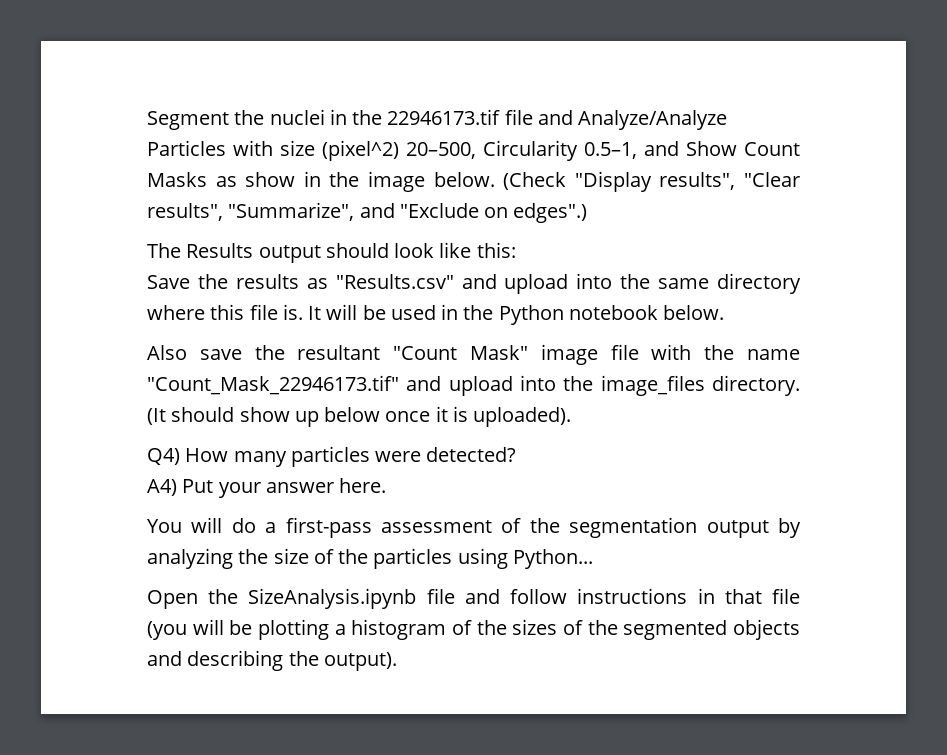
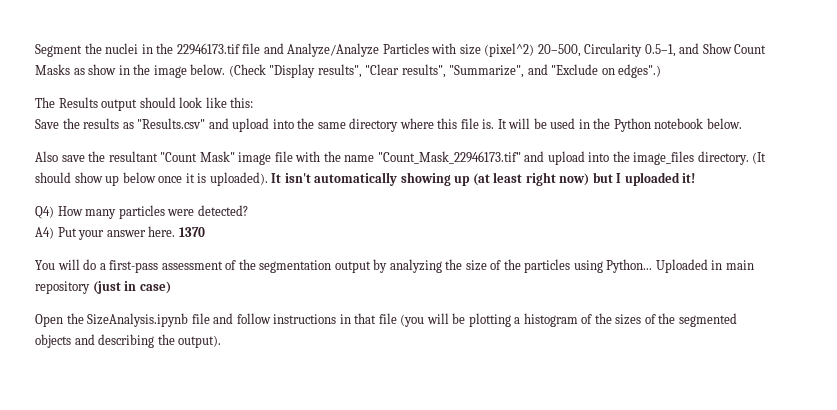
(572, 417) none -> [271,172,696,186] It isn't automatically showing up (at least right now) but I uploaded it!
(387, 485) none -> [178,227,205,237] 1370
(593, 559) none -> [655,259,754,273] [35,281,171,294] Uploaded in main repository (just in case)

